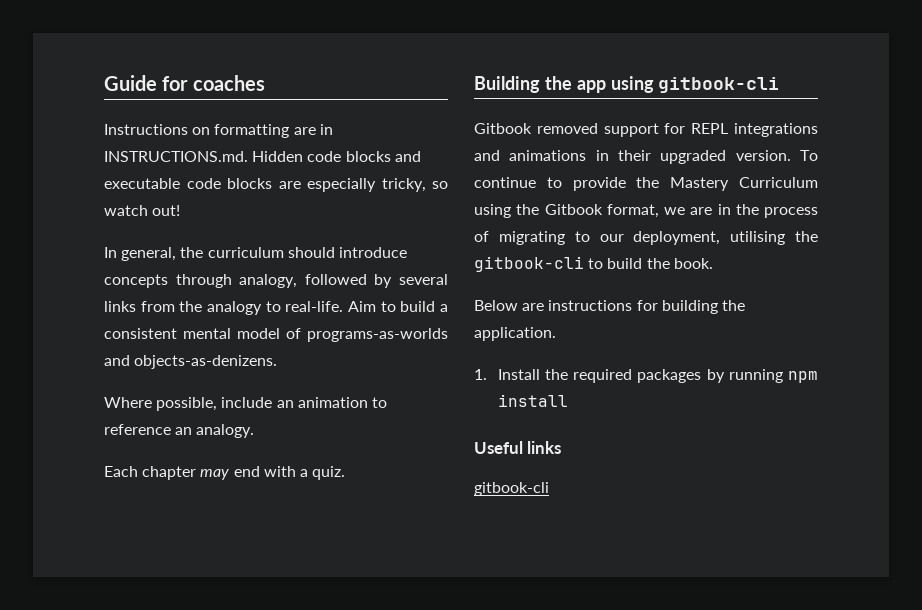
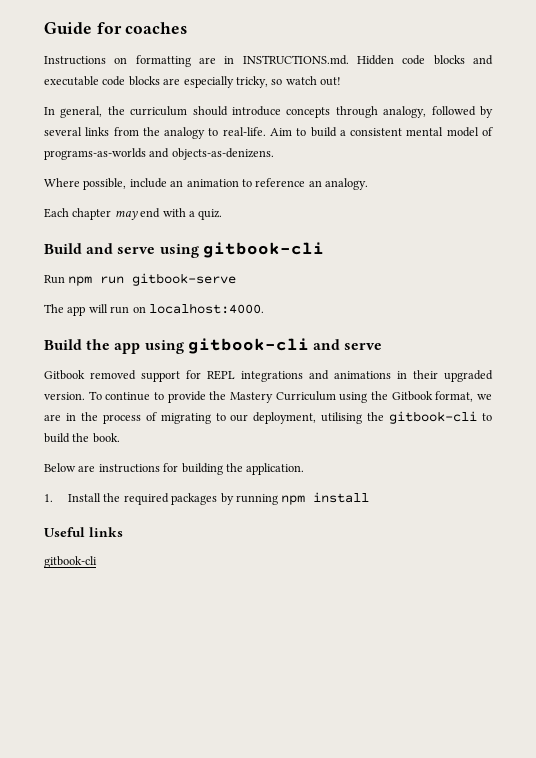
[474,76,540,93] Building -> [44,242,324,258] [44,273,237,286] [44,303,264,316] [44,339,82,350] Build and serve using gitbook-cli // Run npm run gitbook-serve // The app will run on localhost:4000. // Build
(780, 85) none -> [312,339,383,350] and serve

